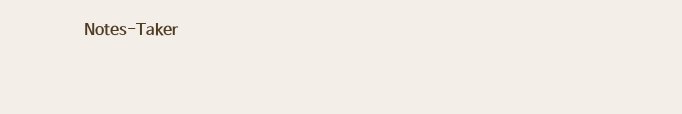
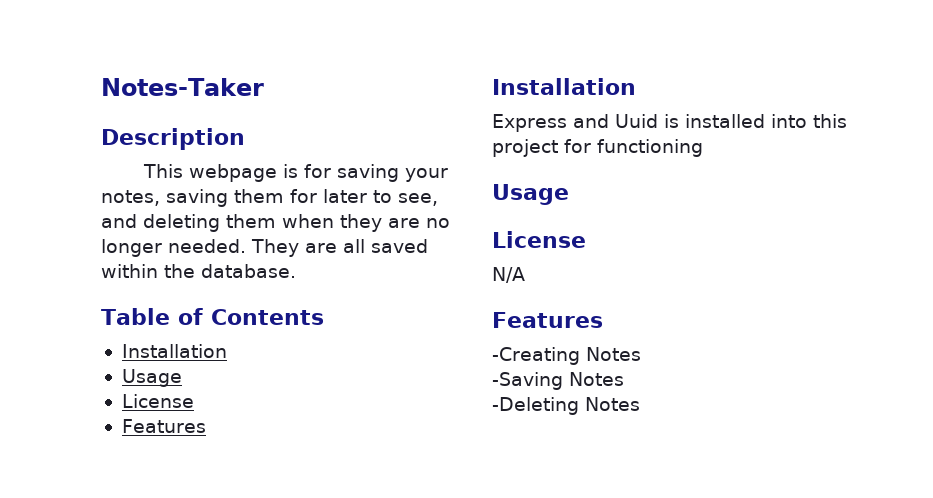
(179, 29) none -> [101,128,245,150] [143,164,449,182] [101,189,438,207] [101,214,450,232] [101,239,428,257] [101,264,296,278] [101,308,324,325] [121,344,227,358] [121,369,182,387] [121,394,194,408] [121,419,206,433] [492,78,636,95] [492,114,847,132] [492,139,703,157] [492,184,569,205] [492,231,586,248] [492,267,525,283] [492,312,603,328] [492,347,641,365] [492,372,624,390] [492,397,640,415] // Description // This webpage is for saving your notes, saving them for later to see, and deleting them when they are no longer needed. They are all saved within the database. // Table of Contents // Installation // Usage // License // Features // Installation // Express and Uuid is installed into this project for functioning // Usage // License // N/A // Features // -Creating Notes // -Saving Notes // -Deleting Notes

